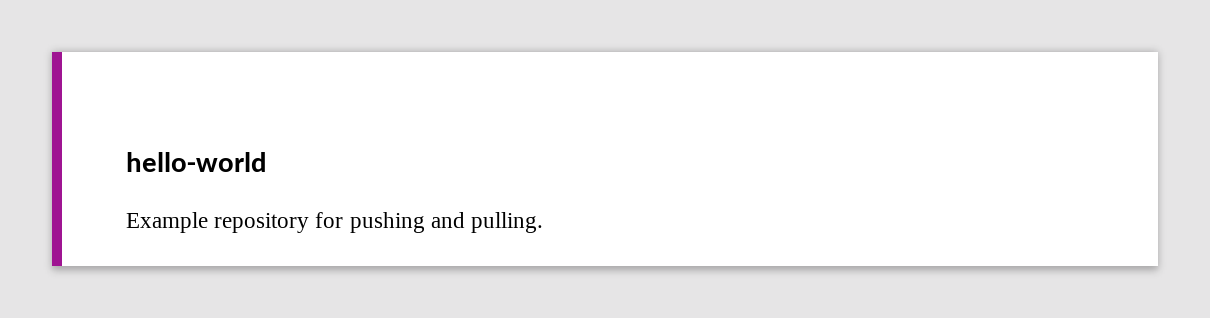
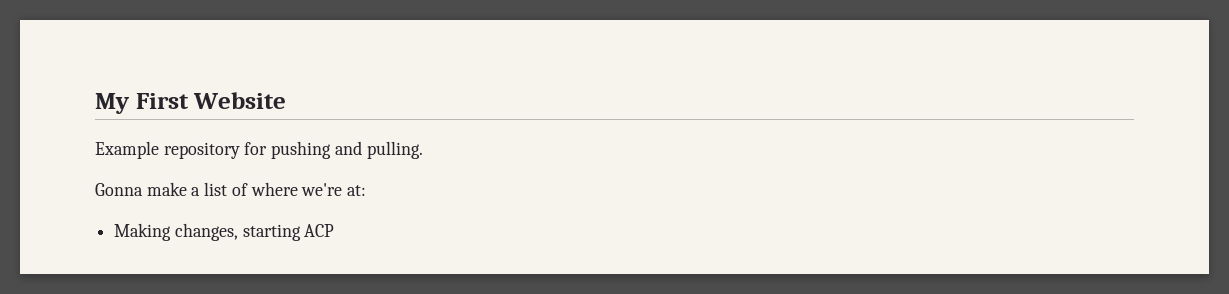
[126,152,267,172] hello-world -> [95,92,287,114] My First Website
(544, 222) none -> [95,182,367,196] [114,223,335,241] // Gonna make a list of where we're at: // Making changes, starting ACP

